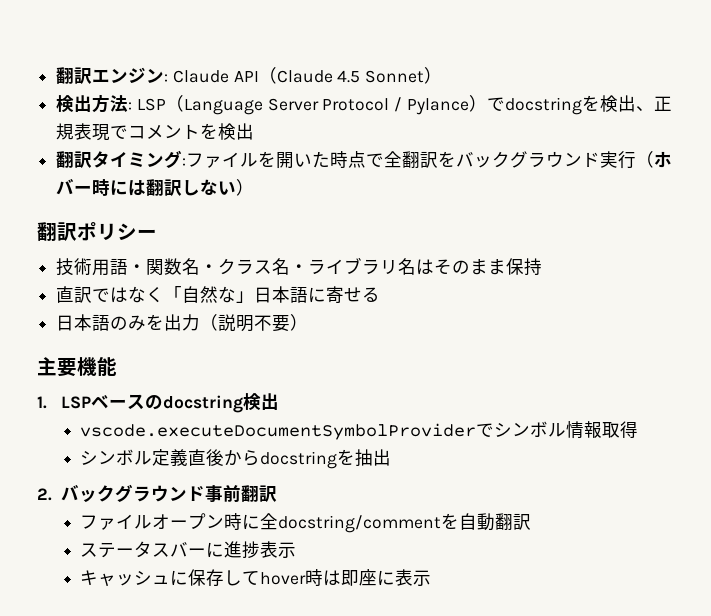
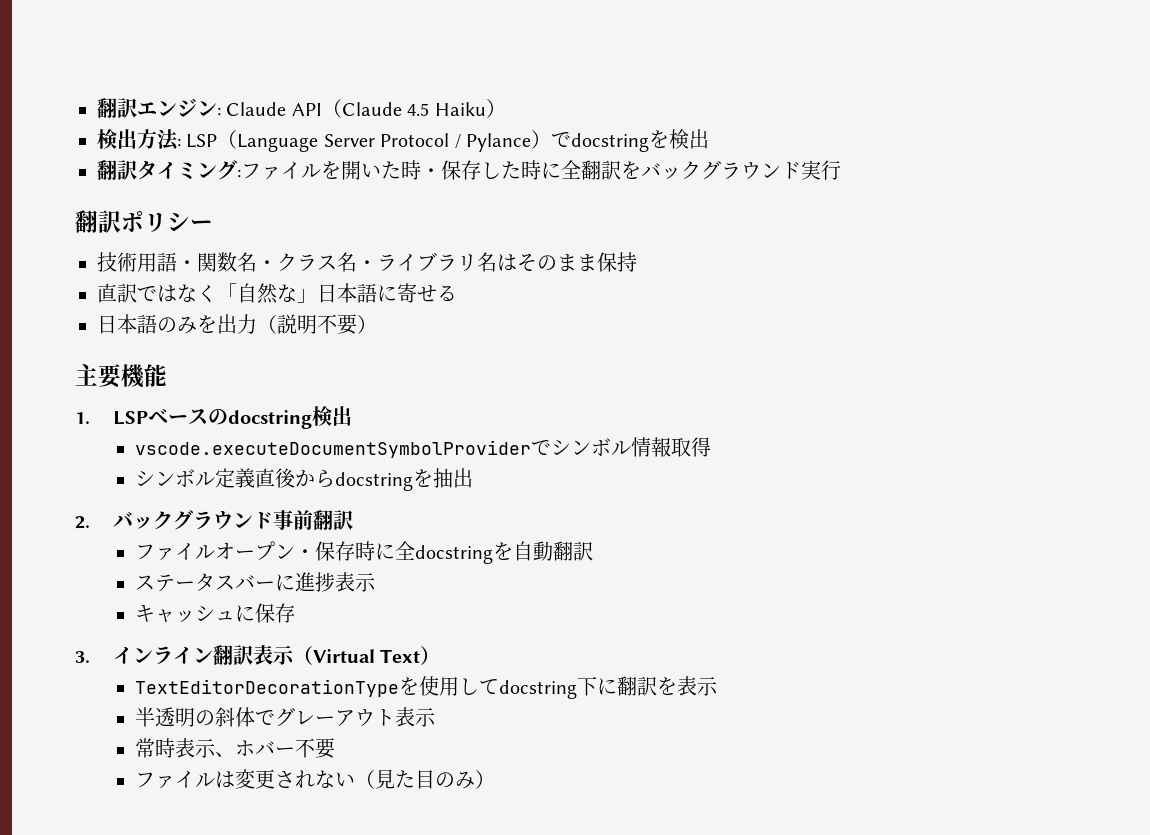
[365,70,425,83] Sonnet -> [434,102,486,116] Haiku
[635,96,672,111] [56,123,255,141] 、正規表現でコメントを検出 -> (709, 139) none
[348,151,385,168] 点で -> [421,160,561,180] ・保存した時に
[636,151,673,168] [56,179,255,196] （ホバー時には翻訳しない） -> (841, 170) none
[224,513,442,533] 時に全docstring/comment -> [294,541,493,564] ・保存時に全docstring
[224,569,432,586] してhover時は即座に表示 -> [75,645,440,665] [134,676,718,699] [134,707,436,727] [134,738,335,759] [134,769,495,789] // 3.インライン翻訳表示（Virtual Text） // TextEditorDecorationTypeを使用してdocstring下に翻訳を表示 // 半透明の斜体でグレーアウト表示 // 常時表示、ホバー不要 // ファイルは変更されない（見た目のみ）

